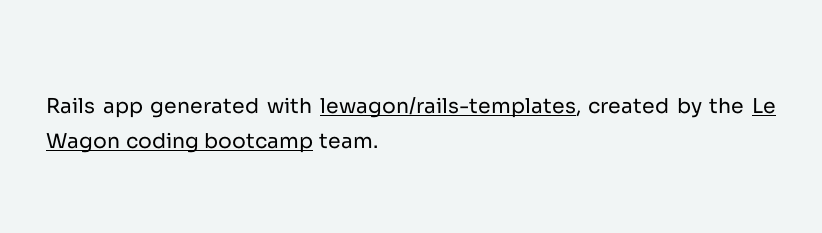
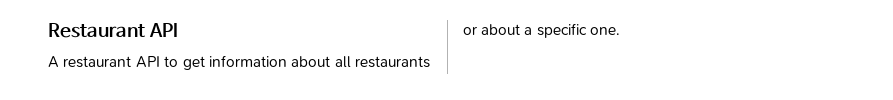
[46,97,776,118] [46,132,378,153] Rails app generated with lewagon/rails-templates, created by the Le Wagon coding bootcamp team. -> [48,23,178,38] [48,55,430,70] [463,23,620,38] Restaurant API // A restaurant API to get information about all restaurants or about a specific one.

